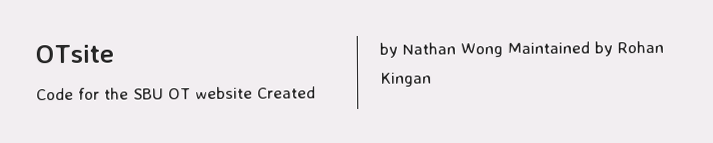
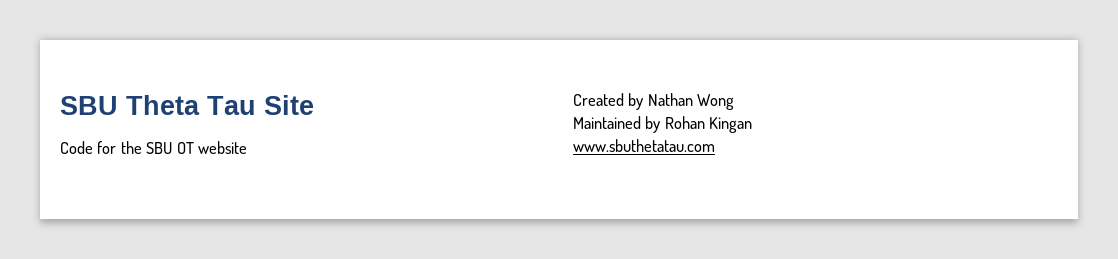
[35,44,114,64] OTsite -> [60,95,314,115] SBU Theta Tau Site
(253, 93) none -> (248, 147) //
(503, 50) none -> (735, 102) //
(432, 79) none -> [573,139,715,152] // www.sbuthetatau.com

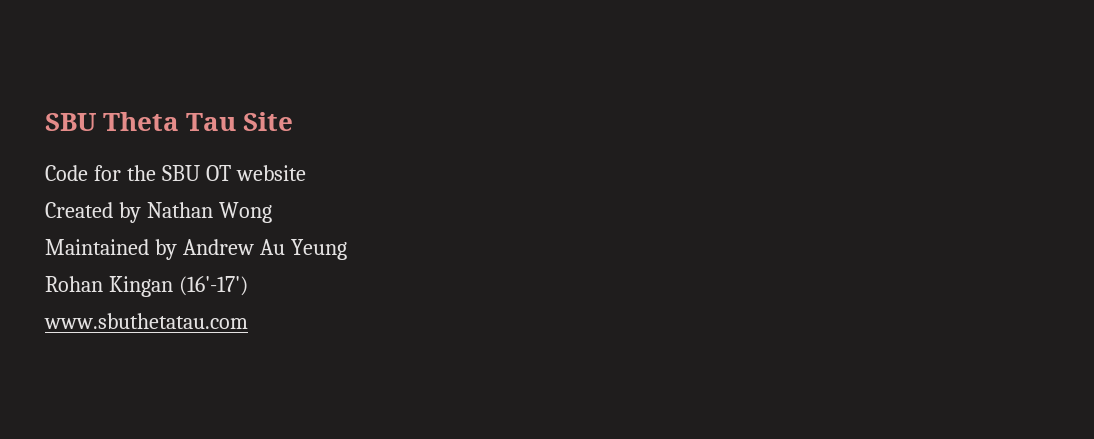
(661, 124) none -> [182,239,347,260] Andrew Au Yeung //
(753, 125) none -> [178,276,248,296] (16'-17')

